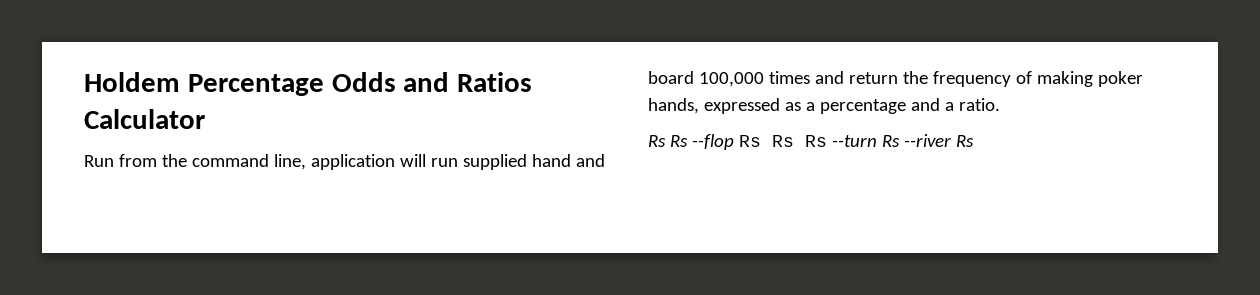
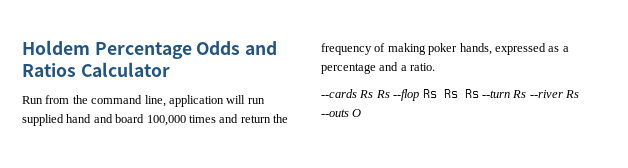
(1000, 104) none -> [321,89,357,98] --cards
(974, 141) none -> [321,109,362,117] --outs O

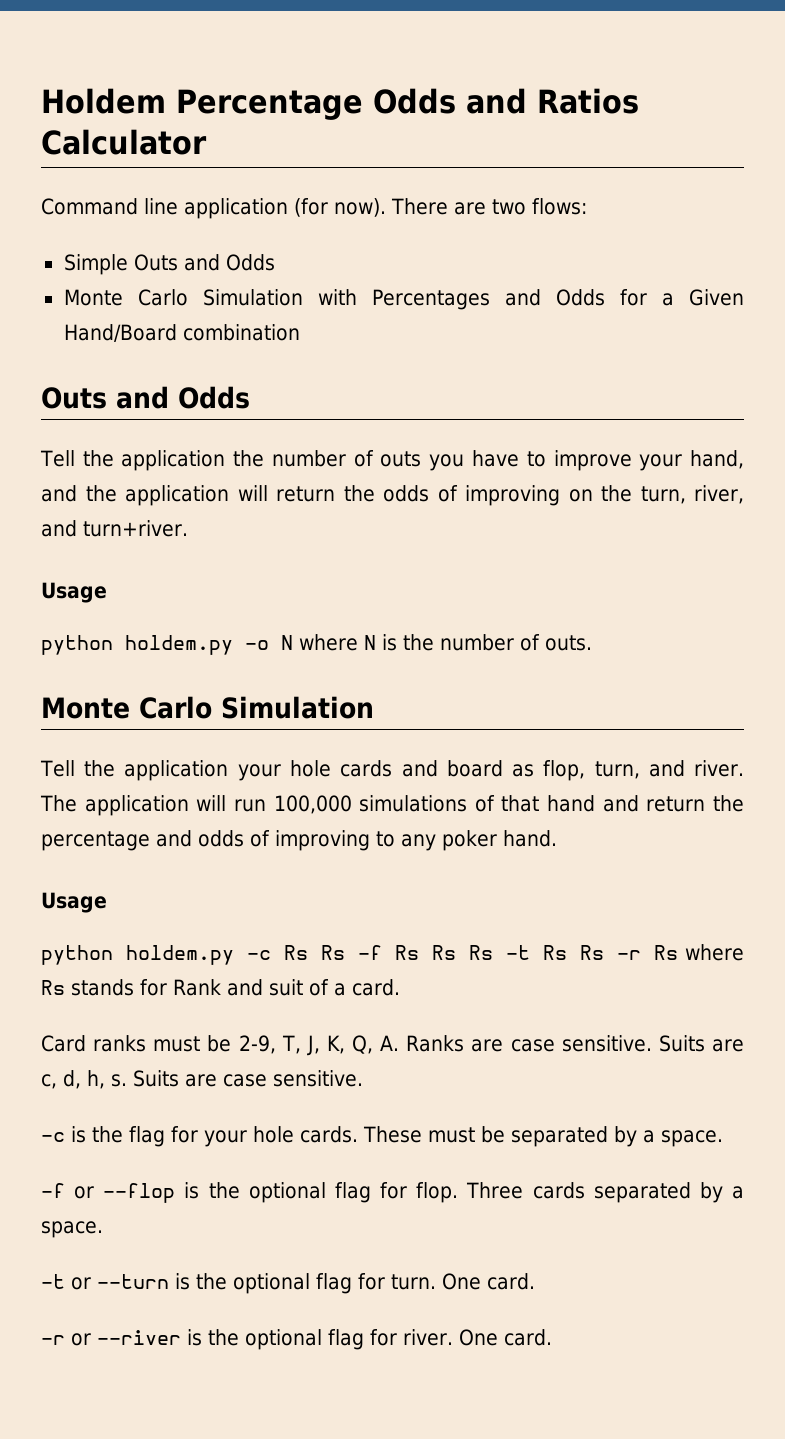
[22,95,265,107] [22,114,288,126] [321,43,569,55] [321,62,436,74] [321,89,420,101] Run from the command line, application will run supplied hand and board 100,000 times and return the frequency of making poker hands, expressed as a percentage and a ratio. // --cards Rs Rs --flop -> [41,198,587,219] [63,254,275,275] [63,289,745,310] [63,324,300,342] [41,386,250,409] [40,450,744,471] [41,485,744,506] [41,520,188,537] [41,582,107,603] [41,634,592,655] [41,696,374,719] [40,760,745,781] [40,795,744,816] [41,830,557,851] [41,892,107,913] [41,945,383,965] Command line application (for now). There are two flows: // Simple Outs and Odds // Monte Carlo Simulation with Percentages and Odds for a Given Hand/Board combination // Outs and Odds // Tell the application the number of outs you have to improve your hand, and the application will return the odds of improving on the turn, river, and turn+river. // Usage // python holdem.py -o N where N is the number of outs. // Monte Carlo Simulation // Tell the application your hole cards and board as flop, turn, and river. The application will run 100,000 simulations of that hand and return the percentage and odds of improving to any poker hand. // Usage // python holdem.py -c Rs Rs -f
[481,90,579,98] [321,109,362,117] --turn Rs --river Rs --outs O -> [506,944,744,961] [41,979,400,996] [41,1035,744,1056] [41,1070,363,1089] [41,1126,723,1147] [41,1182,744,1203] [41,1221,103,1238] [41,1273,535,1294] [41,1329,552,1350] -t Rs Rs -r Rs where Rs stands for Rank and suit of a card. // Card ranks must be 2-9, T, J, K, Q, A. Ranks are case sensitive. Suits are c, d, h, s. Suits are case sensitive. // -c is the flag for your hole cards. These must be separated by a space. // -f or --flop is the optional flag for flop. Three cards separated by a space. // -t or --turn is the optional flag for turn. One card. // -r or --river is the optional flag for river. One card.

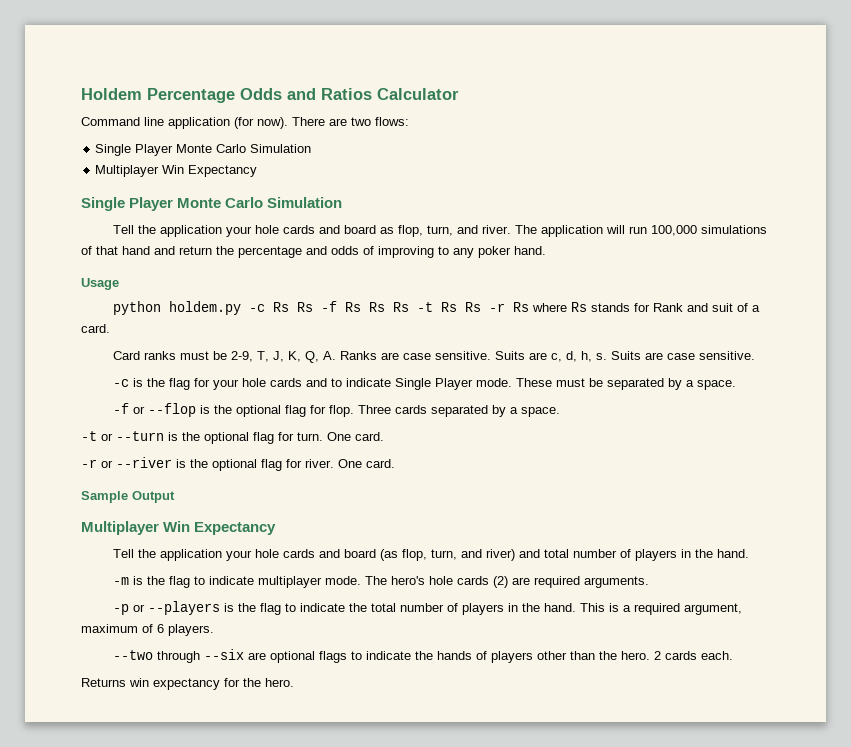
[63,254,275,275] [63,289,745,310] [63,324,300,342] [41,386,250,409] [40,450,744,471] [41,485,744,506] [41,520,188,537] [41,582,107,603] [41,634,592,655] Simple Outs and Odds // Monte Carlo Simulation with Percentages and Odds for a Given Hand/Board combination // Outs and Odds // Tell the application the number of outs you have to improve your hand, and the application will return the odds of improving on the turn, river, and turn+river. // Usage // python holdem.py -o N where N is the number of outs. // -> [95,144,312,156] [95,165,258,177] [81,197,174,211] Single Player Monte Carlo Simulation // Multiplayer Win Expectancy // Single Player
[300,1126,358,1143] cards. -> [270,378,513,390] cards and to indicate Single Player mode.
(552, 1337) none -> [81,491,175,503] [81,521,277,535] [113,549,750,561] [113,576,650,588] [113,601,743,615] [81,624,214,636] [113,649,734,663] [81,678,294,690] // Sample Output // Multiplayer Win Expectancy // Tell the application your hole cards and board (as flop, turn, and river) and total number of players in the hand. // -m is the flag to indicate multiplayer mode. The hero's hole cards (2) are required arguments. // -p or --players is the flag to indicate the total number of players in the hand. This is a required argument, maximum of 6 players. // --two through --six are optional flags to indicate the hands of players other than the hero. 2 cards each. // Returns win expectancy for the hero.

